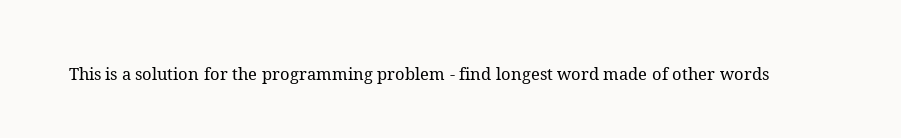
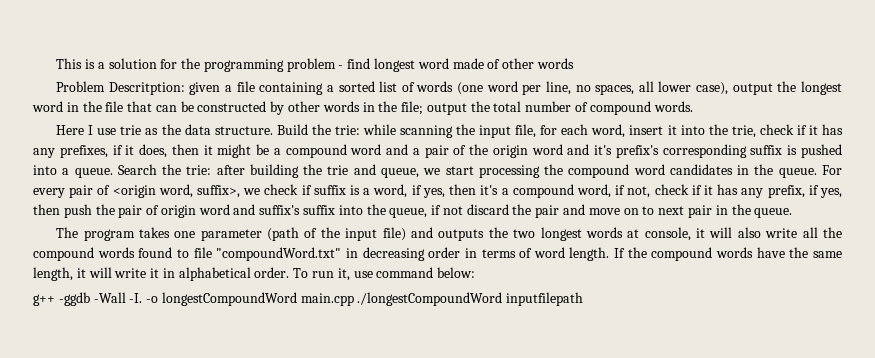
(769, 73) none -> [56,81,842,95] [32,101,693,115] [56,124,843,138] [33,144,842,158] [33,164,842,178] [33,184,843,198] [33,204,793,218] [56,227,843,241] [33,247,842,261] [33,267,476,281] [33,292,584,306] // Problem Descritption: given a file containing a sorted list of words (one word per line, no spaces, all lower case), output the longest word in the file that can be constructed by other words in the file; output the total number of compound words. // Here I use trie as the data structure. Build the trie: while scanning the input file, for each word, insert it into the trie, check if it has any prefixes, if it does, then it might be a compound word and a pair of the origin word and it's prefix's corresponding suffix is pushed into a queue. Search the trie: after building the trie and queue, we start processing the compound word candidates in the queue. For every pair of <origin word, suffix>, we check if suffix is a word, if yes, then it's a compound word, if not, check if it has any prefix, if yes, then push the pair of origin word and suffix's suffix into the queue, if not discard the pair and move on to next pair in the queue. // The program takes one parameter (path of the input file) and outputs the two longest words at console, it will also write all the compound words found to file "compoundWord.txt" in decreasing order in terms of word length. If the compound words have the same length, it will write it in alphabetical order. To run it, use command below: // g++ -ggdb -Wall -I. -o longestCompoundWord main.cpp ./longestCompoundWord inputfilepath

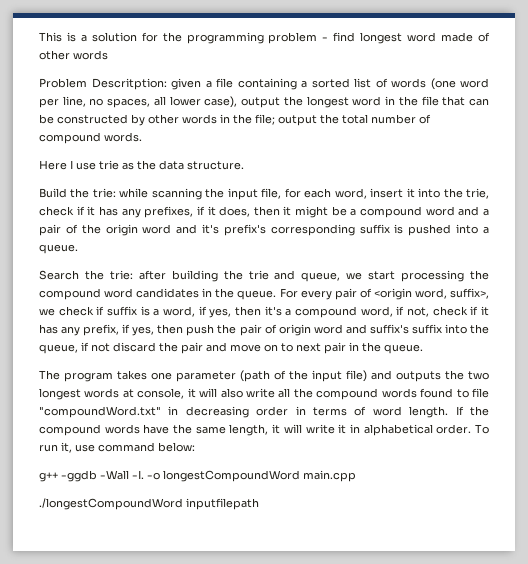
(273, 130) none -> (244, 165) //
(113, 173) none -> (78, 249) //
(354, 299) none -> (356, 476) //

